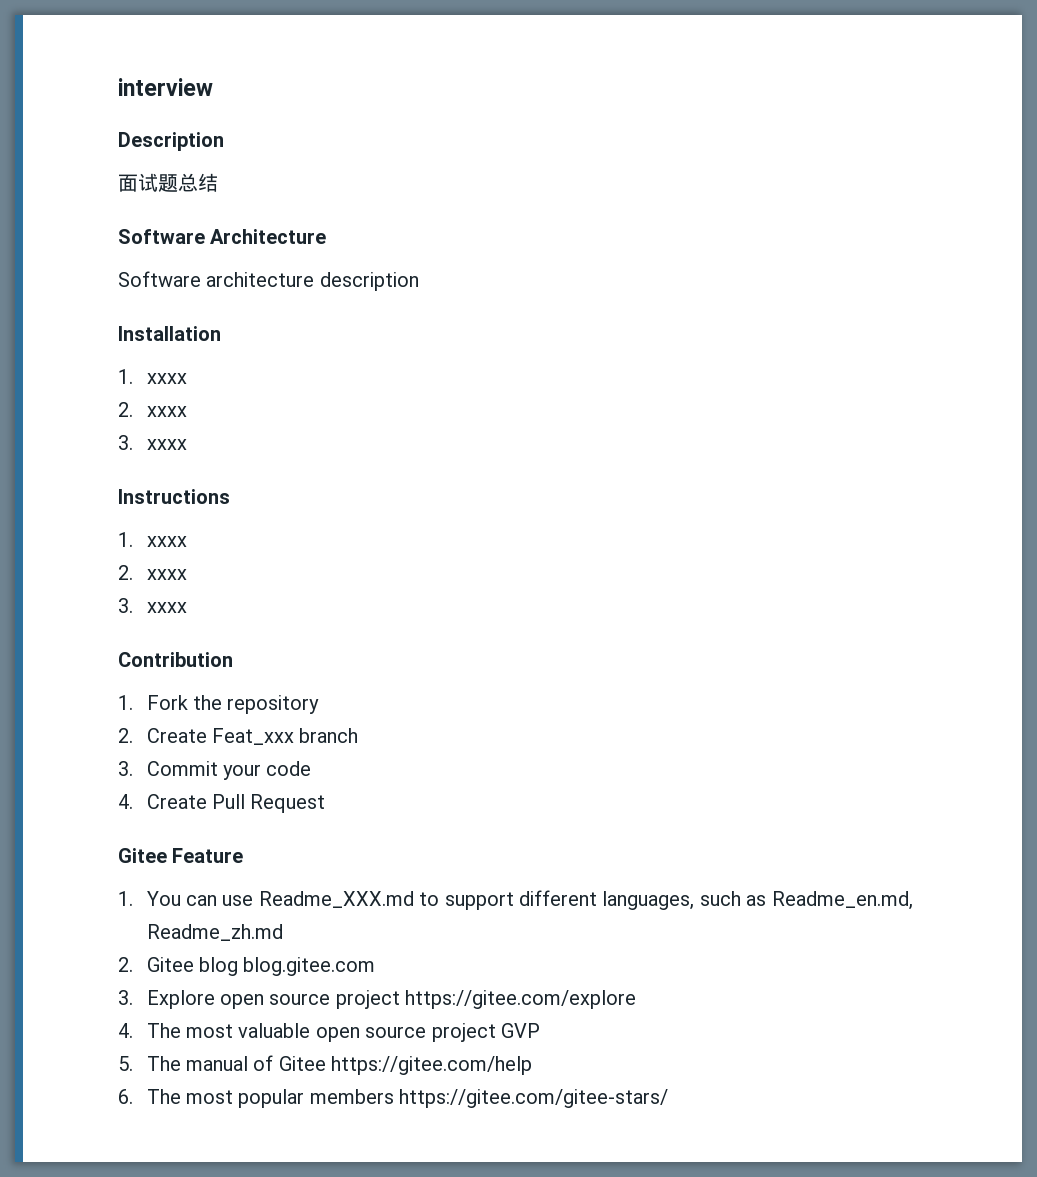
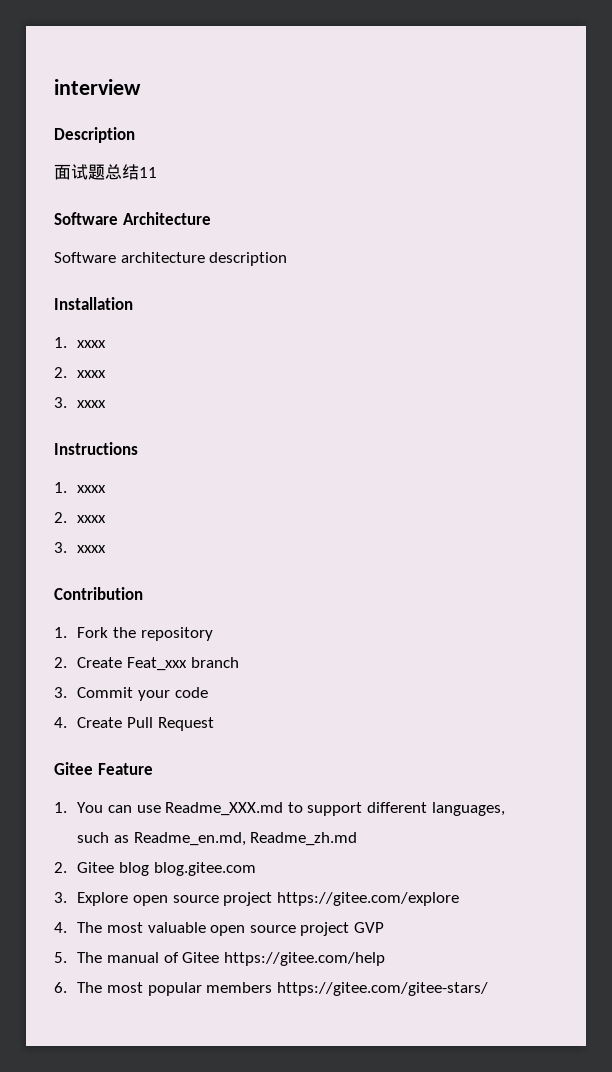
(218, 182) none -> [139,167,157,178] 11

